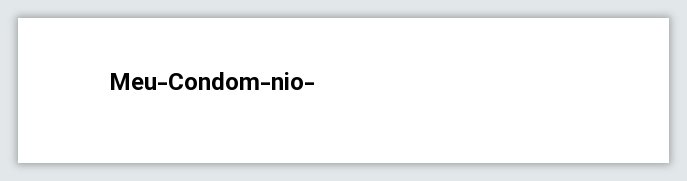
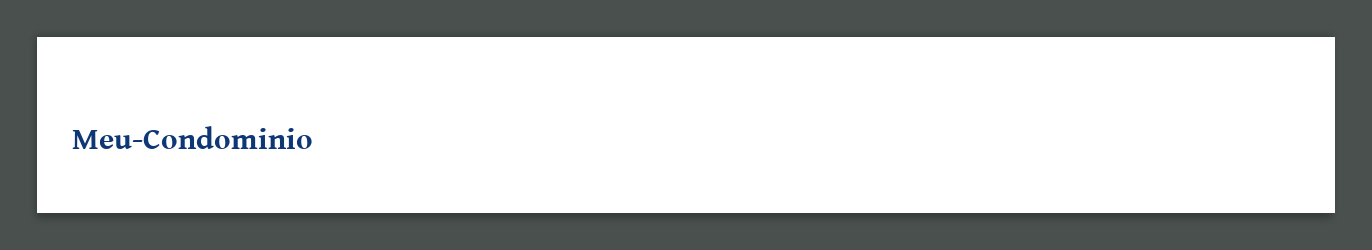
[109,72,315,90] Meu-Condom-nio- -> [72,126,313,149] Meu-Condominio

